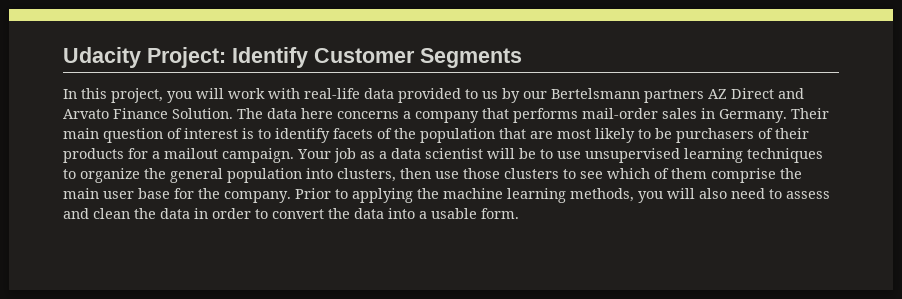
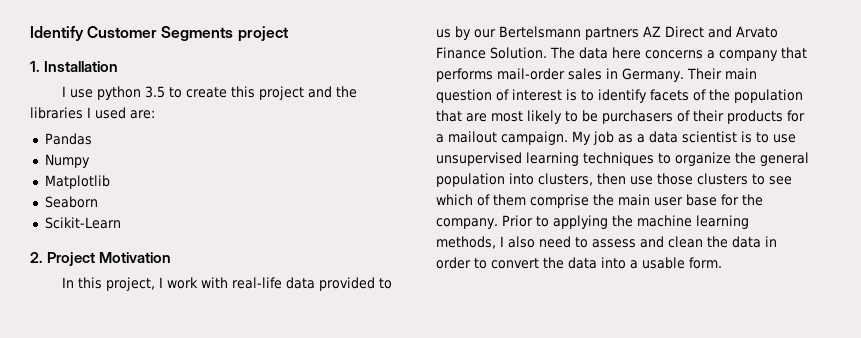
[63,47,226,68] Udacity Project: -> (30, 33) none
(522, 58) none -> [237,26,289,42] [30,61,119,72] [61,86,357,100] [30,107,155,119] [44,133,92,145] [44,154,90,168] [44,175,110,189] [44,196,98,208] [44,217,121,229] [30,252,172,266] project // 1. Installation // I use python 3.5 to create this project and the libraries I used are: // Pandas // Numpy // Matplotlib // Seaborn // Scikit-Learn // 2. Project Motivation
[167,88,224,103] you will -> [158,277,163,288] I
[297,149,331,159] Your -> [572,131,591,145] My
[487,148,536,159] will be -> [741,131,752,143] is
[638,188,695,203] you will -> [500,236,504,247] I

